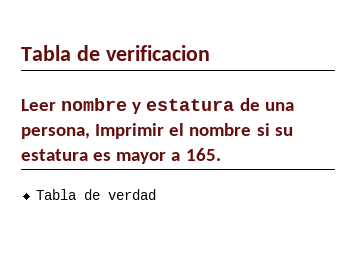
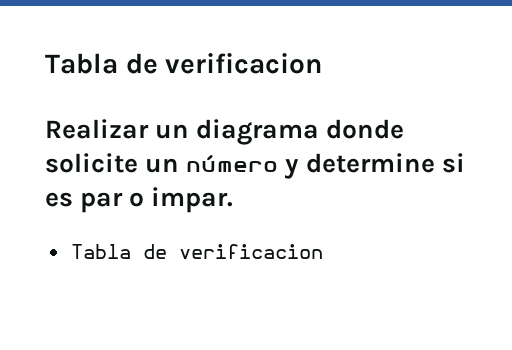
[21,98,294,114] [21,123,293,139] [21,148,221,164] [36,189,157,200] Leer nombre y estatura de una persona, Imprimir el nombre si su estatura es mayor a 165. // Tabla de verdad -> [45,119,405,145] [45,153,465,179] [45,187,234,213] [71,244,324,259] Realizar un diagrama donde solicite un número y determine si es par o impar. // Tabla de verificacion

